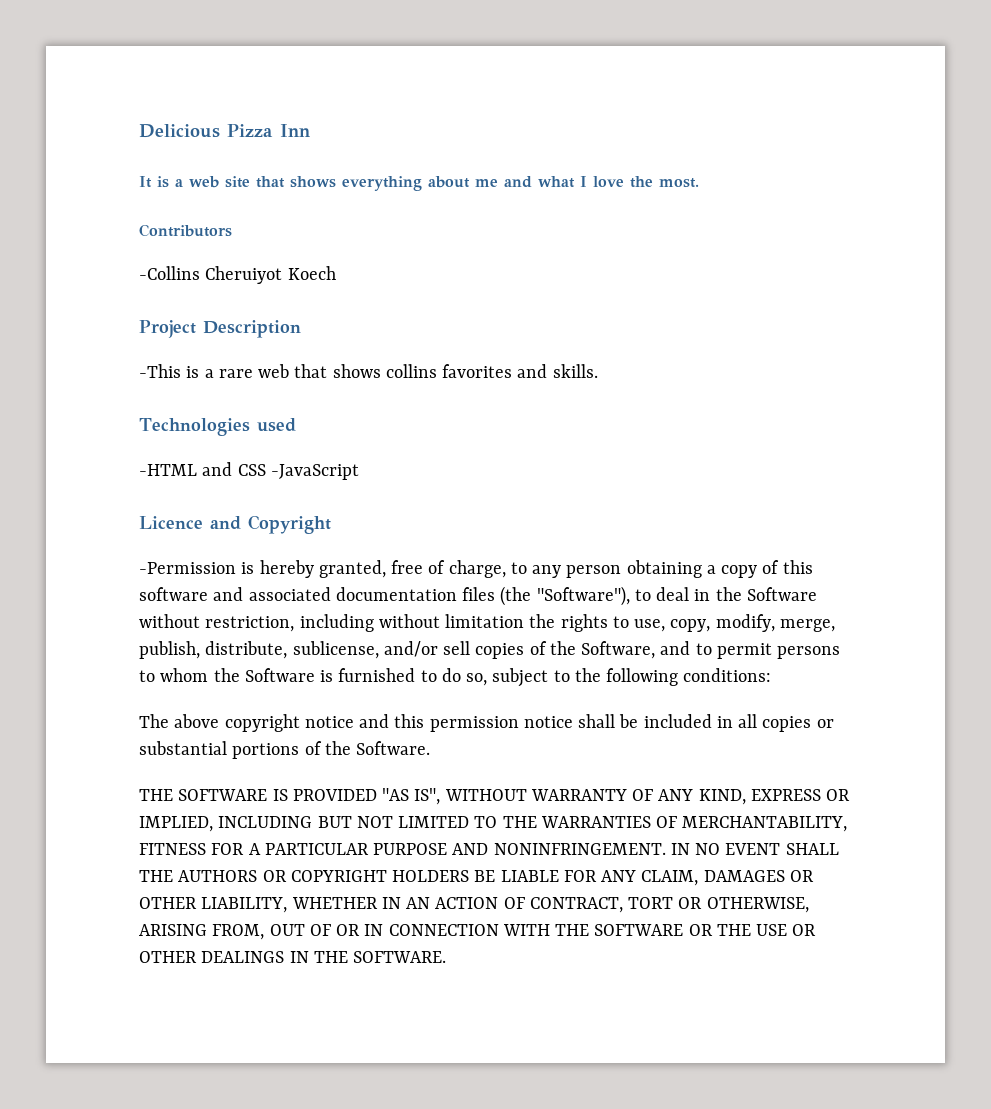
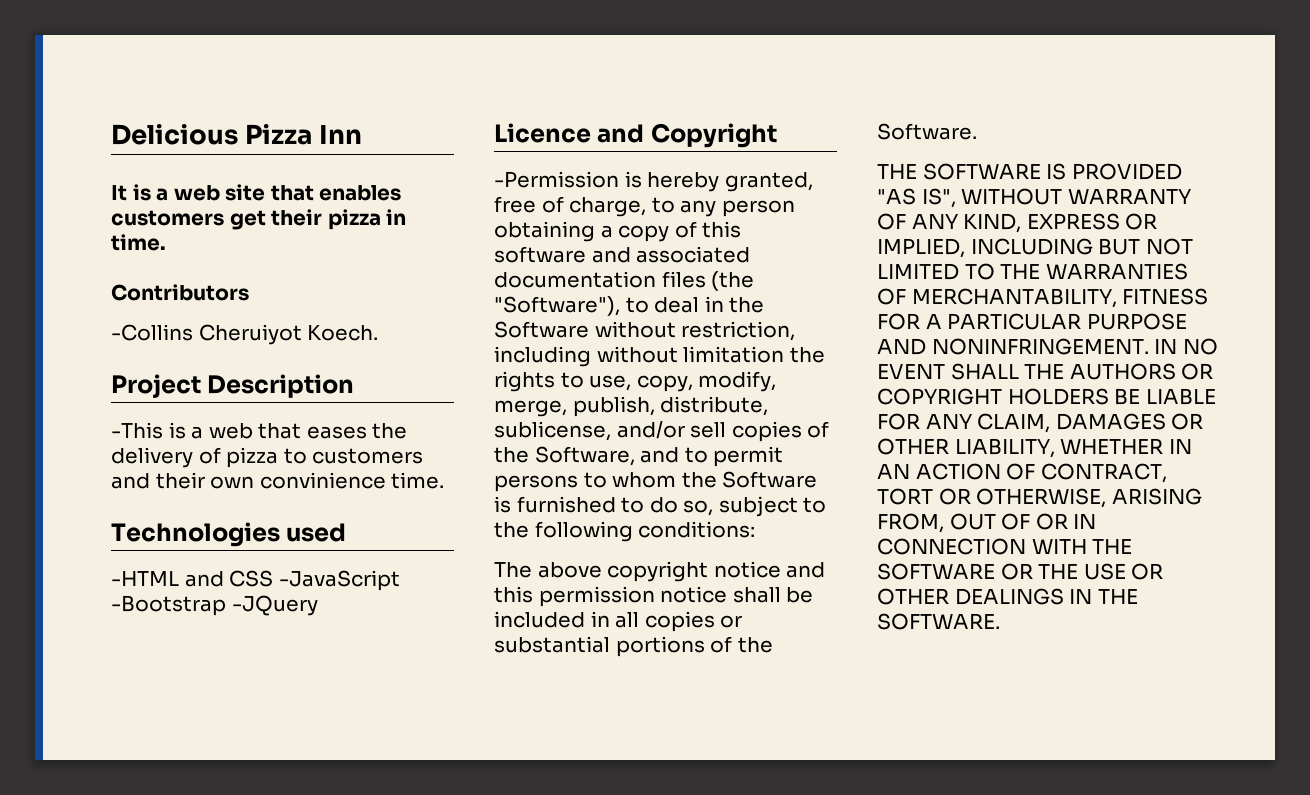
[290,176,699,191] shows everything about me and what I love the most. -> [319,185,402,201] [111,209,407,230] [111,234,166,251] enables customers get their pizza in time.
[287,266,336,280] Koech -> [307,325,379,341] Koech.
[218,369,253,378] rare -> (204, 432) none
[332,364,598,378] shows collins favorites and skills. -> [306,423,408,439] [111,447,424,468] [111,472,445,489] eases the delivery of pizza to customers and their own convinience time.
(359, 472) none -> [111,595,318,616] -Bootstrap -JQuery

